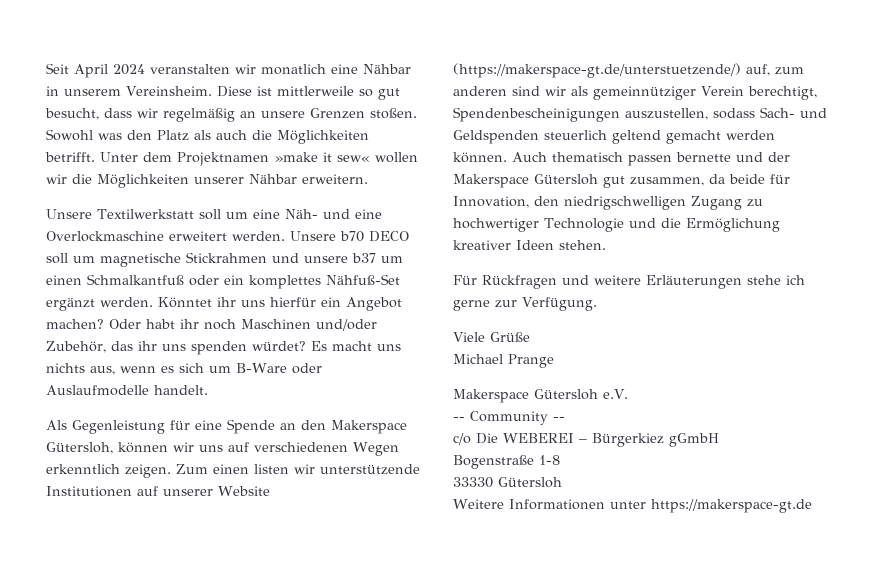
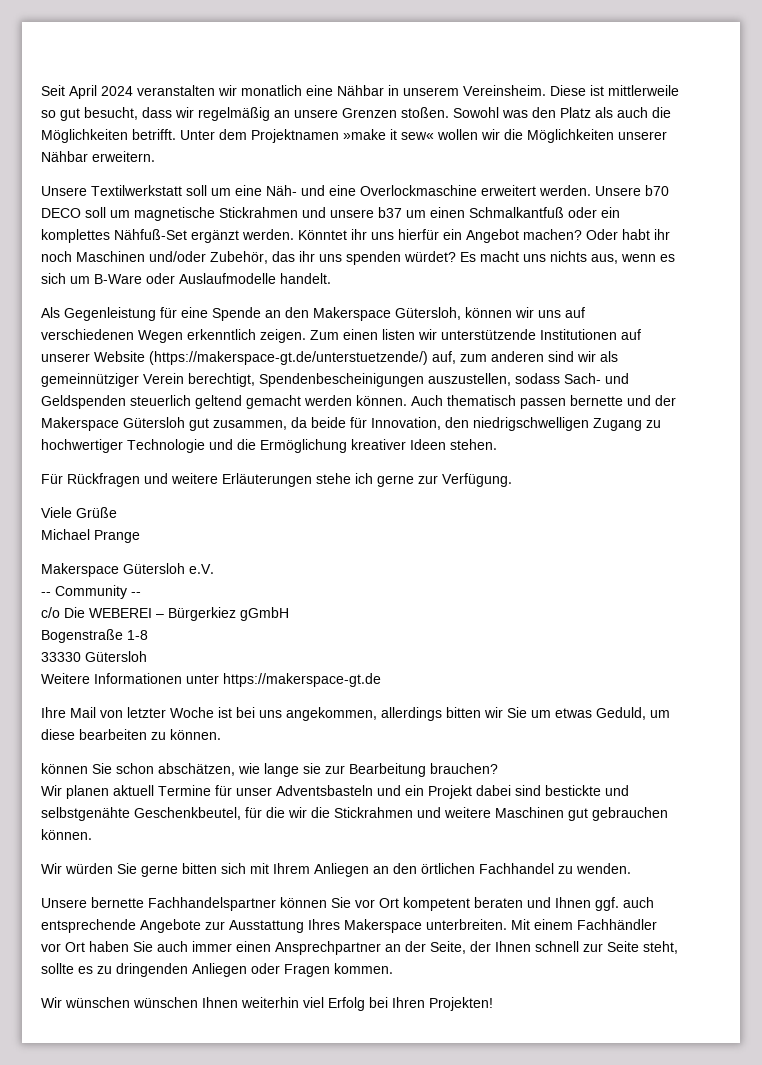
(812, 506) none -> [41,707,670,721] [41,729,221,740] [41,763,498,777] [41,785,629,799] [41,807,668,821] [41,829,92,840] [41,863,631,877] [41,897,654,911] [41,919,657,933] [41,941,678,955] [41,963,393,977] [41,997,493,1011] // Ihre Mail von letzter Woche ist bei uns angekommen, allerdings bitten wir Sie um etwas Geduld, um diese bearbeiten zu können. // können Sie schon abschätzen, wie lange sie zur Bearbeitung brauchen? // Wir planen aktuell Termine für unser Adventsbasteln und ein Projekt dabei sind bestickte und selbstgenähte Geschenkbeutel, für die wir die Stickrahmen und weitere Maschinen gut gebrauchen können. // Wir würden Sie gerne bitten sich mit Ihrem Anliegen an den örtlichen Fachhandel zu wenden. // Unsere bernette Fachhandelspartner können Sie vor Ort kompetent beraten und Ihnen ggf. auch entsprechende Angebote zur Ausstattung Ihres Makerspace unterbreiten. Mit einem Fachhändler vor Ort haben Sie auch immer einen Ansprechpartner an der Seite, der Ihnen schnell zur Seite steht, sollte es zu dringenden Anliegen oder Fragen kommen. // Wir wünschen wünschen Ihnen weiterhin viel Erfolg bei Ihren Projekten!

